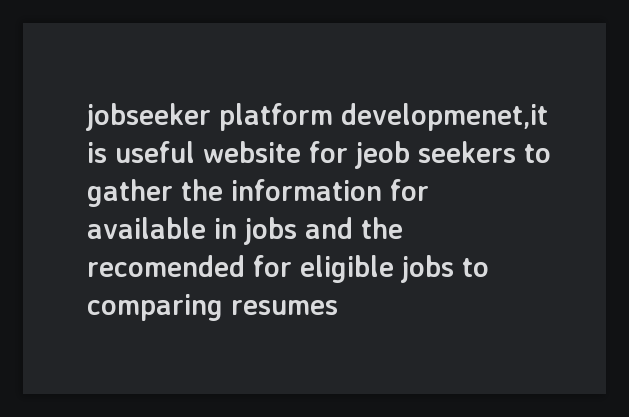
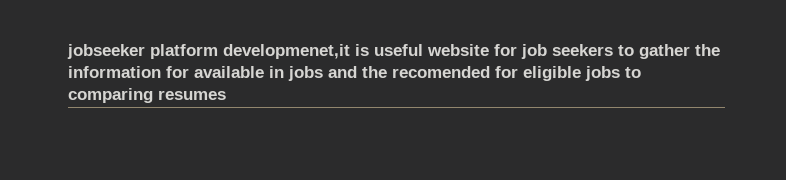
[355,141,410,169] jeob -> [521,44,547,59] job

